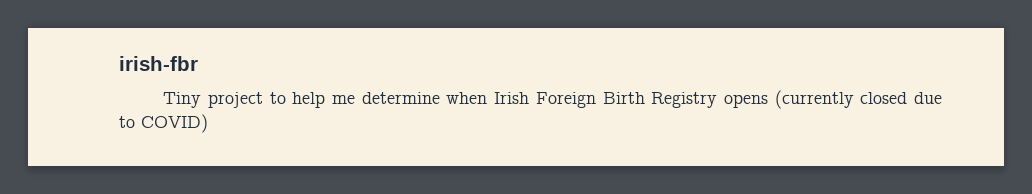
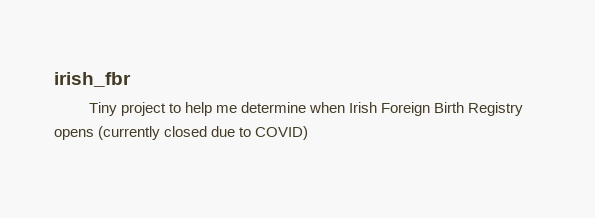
[119,56,198,71] irish-fbr -> [54,72,131,87] irish_fbr

